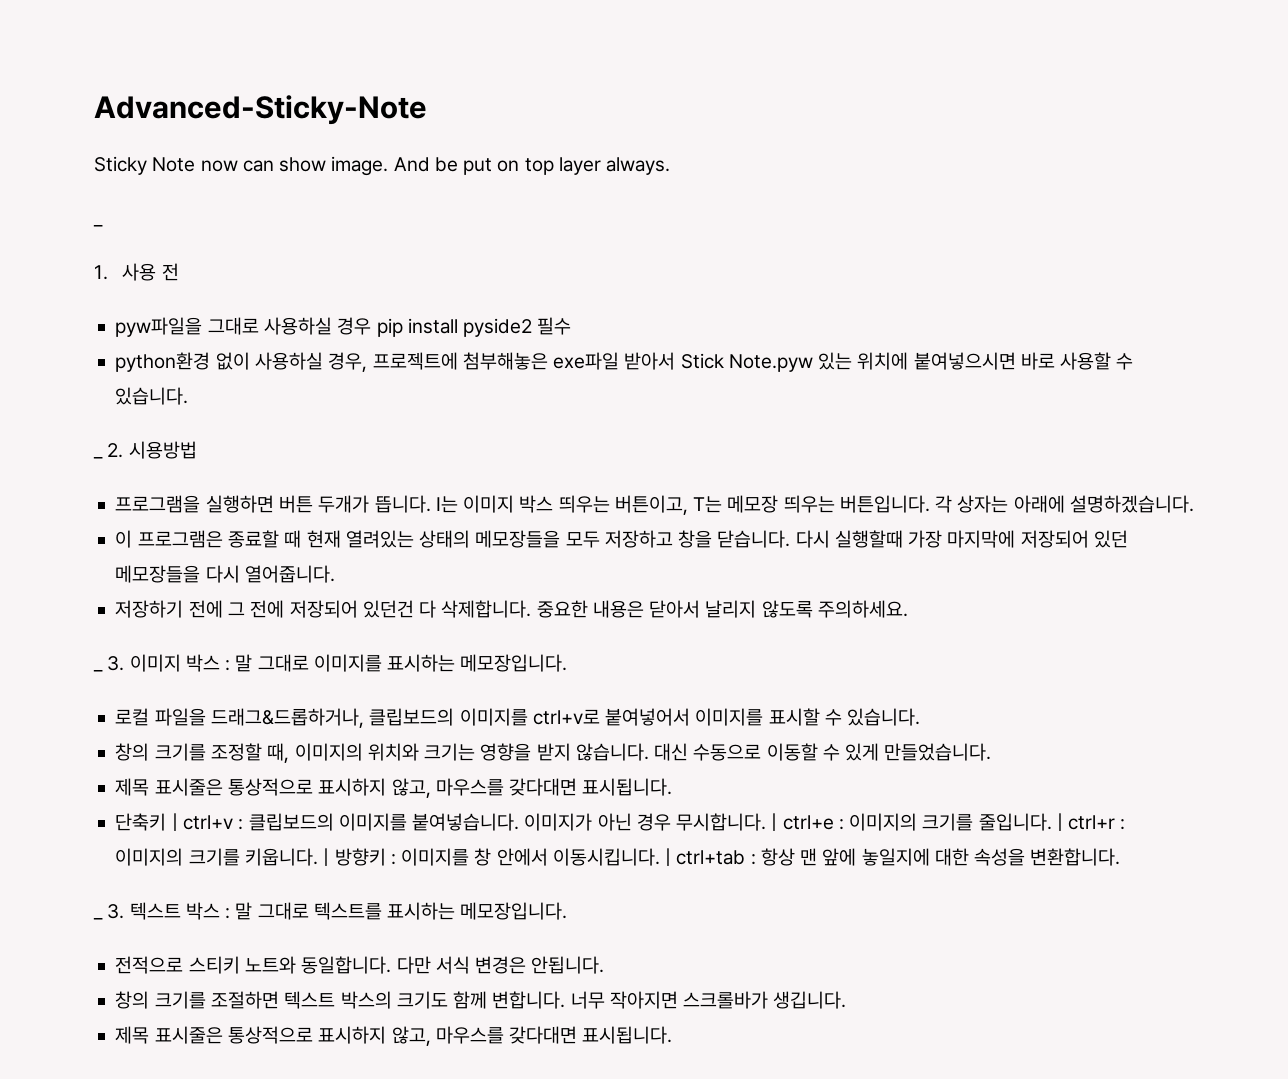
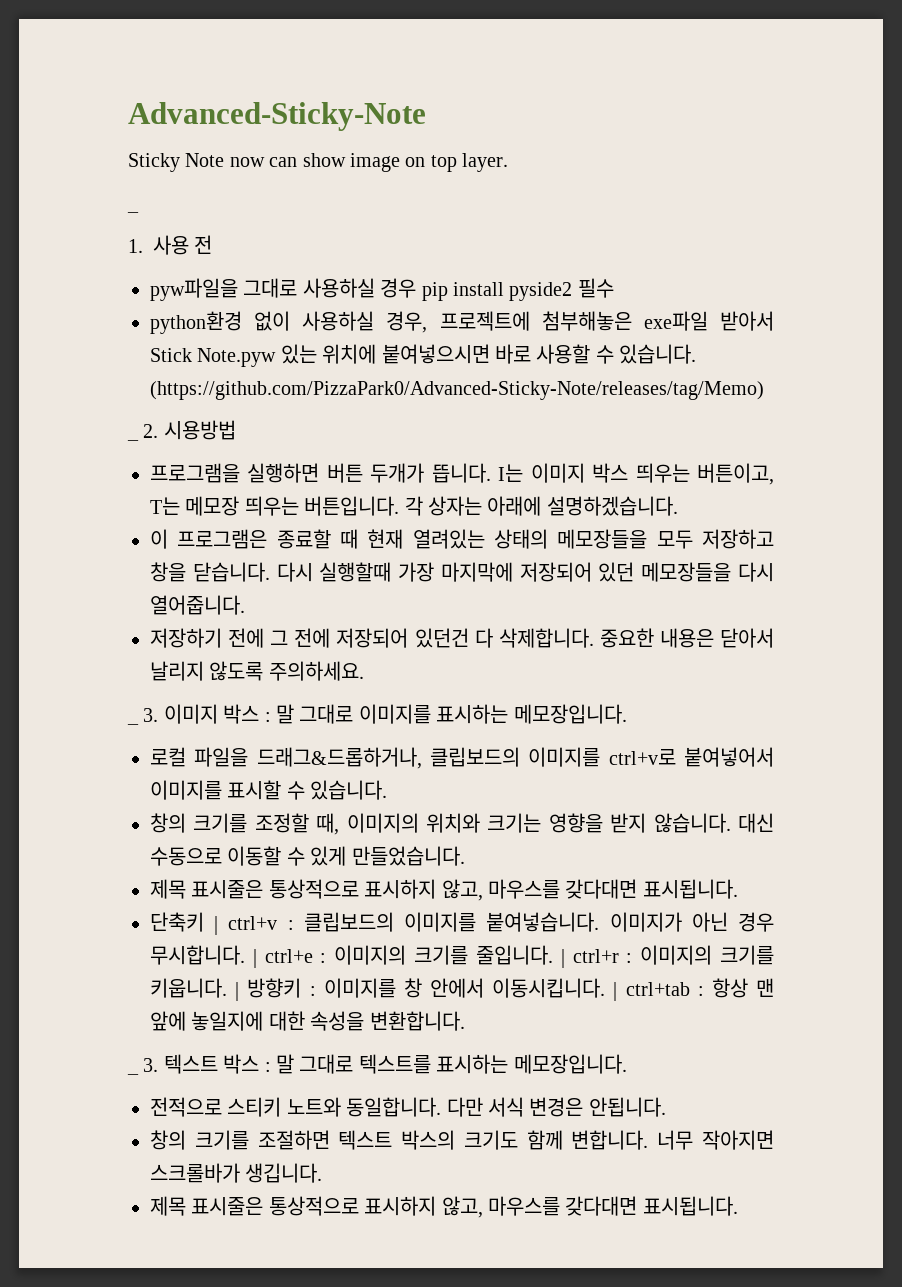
[331,156,671,176] image. And be put on top layer always. -> [350,153,509,172] image on top layer.
(189, 396) none -> [150,381,764,400] (https://github.com/PizzaPark0/Advanced-Sticky-Note/releases/tag/Memo)

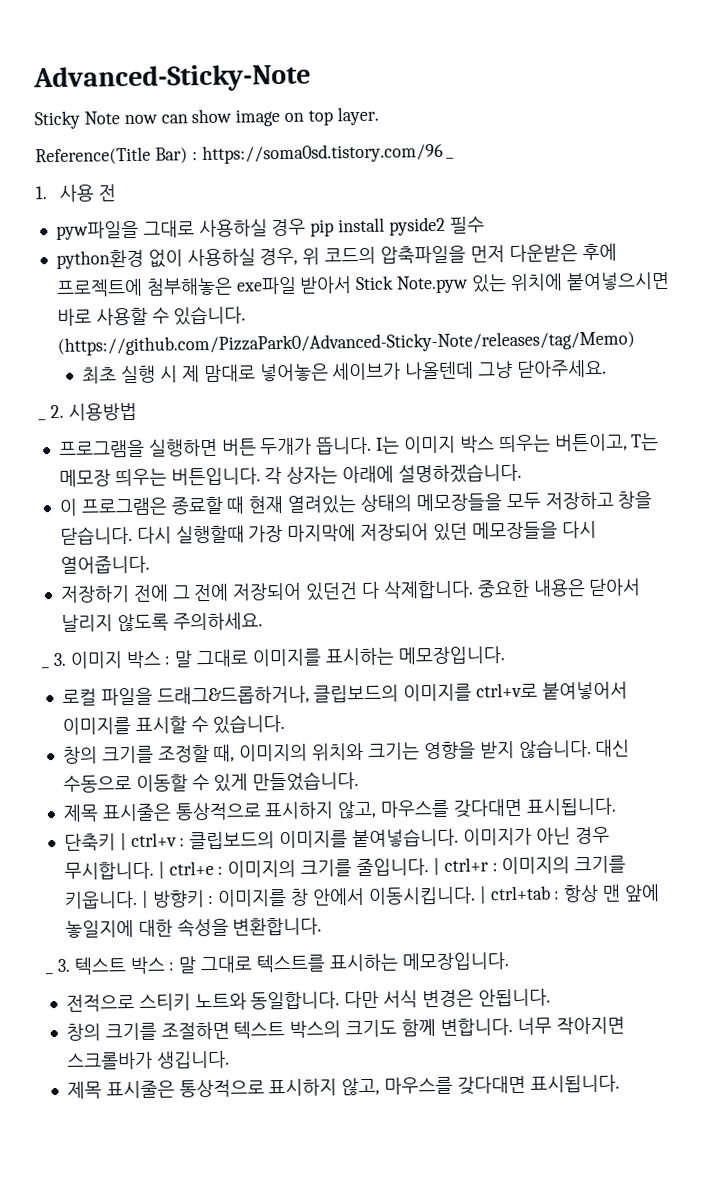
(509, 162) none -> [35,142,444,166] Reference(Title Bar) : https://soma0sd.tistory.com/96
(428, 322) none -> [302,243,617,265] 위 코드의 압축파일을 먼저 다운받은 후에
(764, 390) none -> [82,359,607,384] // 최초 실행 시 제 맘대로 넣어놓은 세이브가 나올텐데 그냥 닫아주세요.

